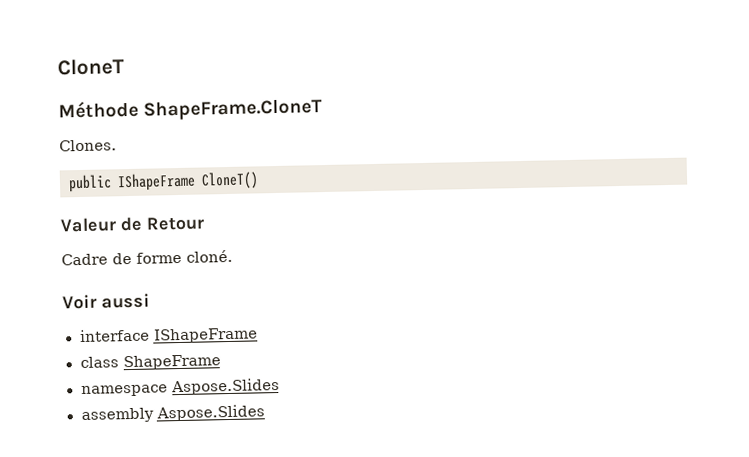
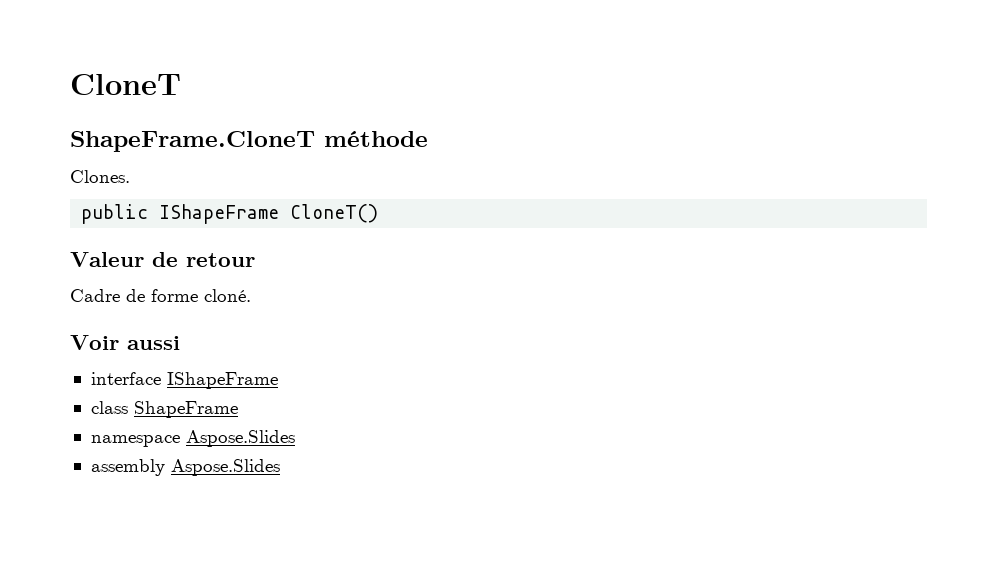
[58,100,139,119] Méthode -> (181, 84) none
(323, 109) none -> [324,131,428,147] méthode
[146,216,204,231] Retour -> [186,253,255,267] retour

